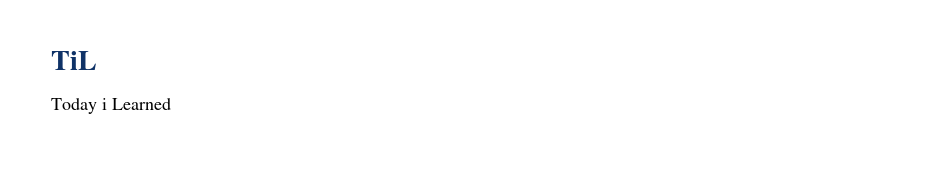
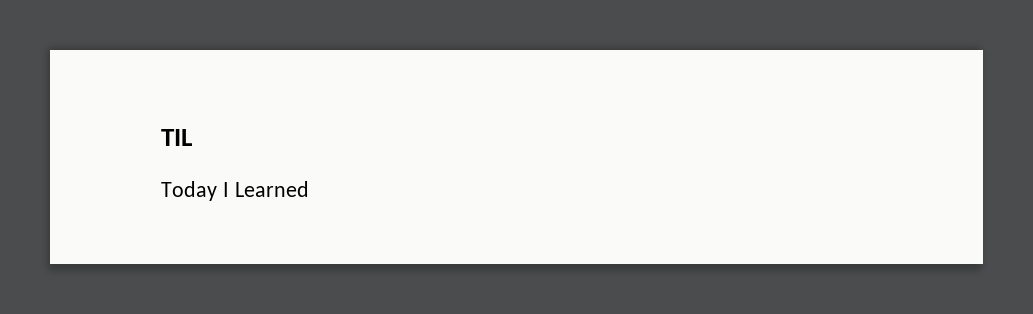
[51,51,97,70] TiL -> [161,129,192,146] TIL
[102,98,107,110] i -> [222,182,229,197] I

